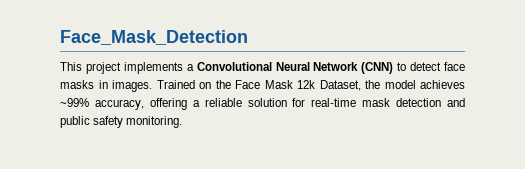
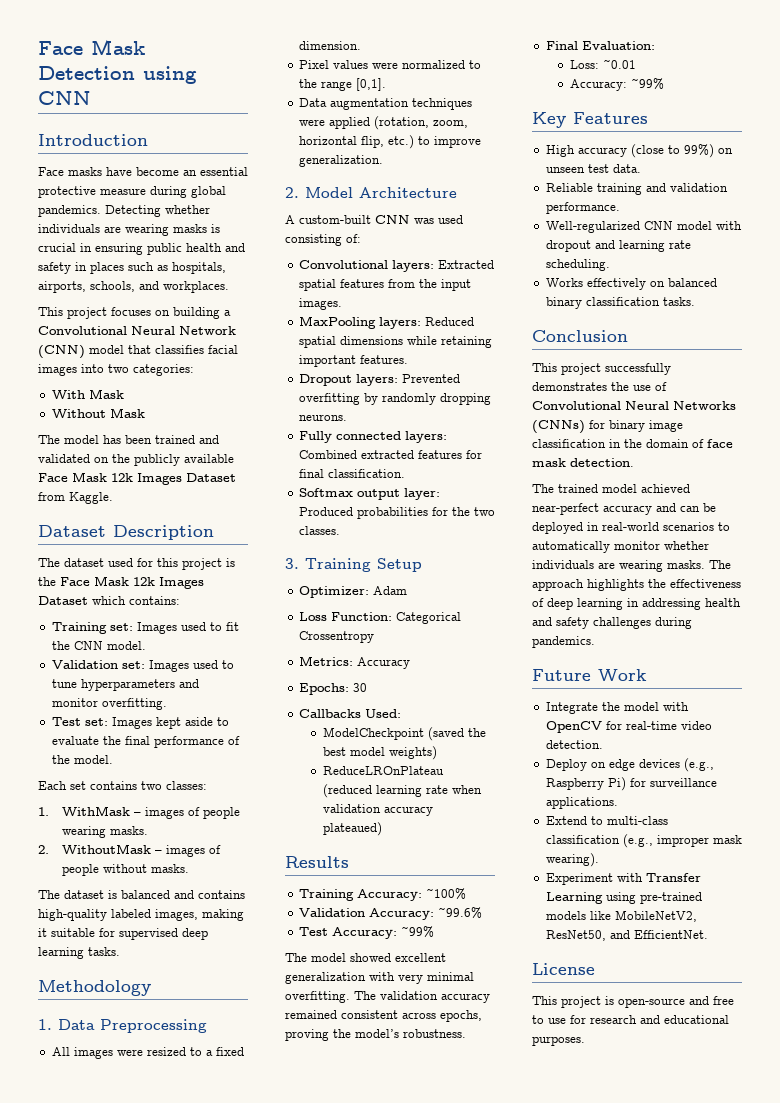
[60,30,248,45] [60,62,183,74] Face_Mask_Detection // This project implements -> [38,39,145,55] [38,66,197,84] [38,91,91,105] [38,134,148,146] [38,167,248,176] [38,186,226,198] [38,205,210,217] [38,224,220,236] [38,243,245,255] [38,262,226,274] [38,281,229,293] [38,307,220,319] Face Mask Detection using CNN // Introduction // Face masks have become an essential protective measure during global pandemics. Detecting whether individuals are wearing masks is crucial in ensuring public health and safety in places such as hospitals, airports, schools, and workplaces. // This project focuses on building
[397,62,465,71] [60,80,465,92] [60,98,465,110] [60,116,183,128] to detect face masks in images. Trained on the Face Mask 12k Dataset, the model achieves ~99% accuracy, offering a reliable solution for real-time mask detection and public safety monitoring. -> [89,345,238,354] [38,364,194,376] [51,389,124,399] [51,408,145,418] [38,435,219,444] [38,454,234,466] [38,472,236,485] [38,492,113,504] [38,525,214,540] [38,558,235,570] [38,576,204,589] [38,596,180,605] [51,622,239,634] [51,641,146,650] [51,660,234,672] [51,679,199,691] [51,698,167,710] [51,717,229,729] [51,736,240,748] [51,755,113,764] [38,781,207,790] [38,806,240,819] [61,826,148,838] [38,844,221,857] [61,864,189,876] [38,890,245,899] [38,909,244,921] [38,928,208,940] [38,947,120,959] [38,980,151,996] [38,1019,207,1033] [51,1047,244,1059] [298,41,361,50] [298,60,481,69] [298,78,386,91] [298,98,472,110] [298,116,468,130] [298,135,481,149] [298,155,383,167] [285,187,457,198] [285,215,463,224] [285,234,361,246] [298,260,494,272] [298,279,471,291] [298,298,342,310] [298,316,474,329] [298,336,492,348] [298,355,408,367] [298,374,460,386] [298,393,491,405] [298,414,347,421] [298,431,447,443] [298,450,482,459] [298,469,405,478] [298,488,440,500] [298,507,495,519] [298,526,340,535] [285,558,422,572] [298,586,407,598] [298,612,461,624] [298,631,374,643] [298,656,410,669] [298,683,367,695] [298,709,401,718] [322,727,486,741] [322,746,437,760] [322,766,444,775] [322,784,482,798] [322,804,433,816] [322,822,382,836] [285,856,349,868] [298,888,466,901] [298,907,482,920] [298,926,434,939] [285,953,446,962] [285,972,474,984] [285,991,490,1003] [285,1010,482,1022] [285,1029,466,1041] [545,41,655,50] [569,59,636,69] [569,78,664,91] [532,112,648,128] [545,144,733,158] [545,164,641,173] [545,183,728,195] [545,202,620,214] [545,221,742,233] [545,240,691,252] [545,259,610,271] [545,278,717,290] [545,297,695,309] [532,330,628,342] [532,363,671,375] [532,382,667,391] [532,401,736,410] [532,420,683,434] [532,439,733,448] [532,458,634,467] [532,484,690,493] [532,503,716,515] [532,522,730,534] [532,541,709,553] [532,560,731,572] [532,579,741,591] [532,598,741,610] [532,617,692,629] [532,636,595,648] [532,669,647,681] [545,702,689,714] [545,721,712,733] [545,740,603,749] [545,758,714,772] [545,777,717,791] [545,797,618,809] [545,816,668,825] [545,834,742,848] [545,853,599,867] [545,873,701,885] [545,892,702,904] [545,910,697,922] [545,930,708,941] [532,963,595,975] [532,996,734,1008] [532,1015,729,1024] [532,1036,585,1046] model that classifies facial images into two categories: // With Mask // Without Mask // The model has been trained and validated on the publicly available Face Mask 12k Images Dataset from Kaggle. // Dataset Description // The dataset used for this project is the Face Mask 12k Images Dataset which contains: // Training set: Images used to fit the CNN model. // Validation set: Images used to tune hyperparameters and monitor overfitting. // Test set: Images kept aside to evaluate the final performance of the model. // Each set contains two classes: // 1. WithMask – images of people wearing masks. // 2. WithoutMask – images of people without masks. // The dataset is balanced and contains high-quality labeled images, making it suitable for supervised deep learning tasks. // Methodology // 1. Data Preprocessing // All images were resized to a fixed dimension. // Pixel values were normalized to the range [0,1]. // Data augmentation techniques were applied (rotation, zoom, horizontal flip, etc.) to improve generalization. // 2. Model Architecture // A custom-built CNN was used consisting of: // Convolutional layers: Extracted spatial features from the input images. // MaxPooling layers: Reduced spatial dimensions while retaining important features. // Dropout layers: Prevented overfitting by randomly dropping neurons. // Fully connected layers: Combined extracted features for final classification. // Softmax output layer: Produced probabilities for the two classes. // 3. Training Setup // Optimizer: Adam // Loss Function: Categorical Crossentropy // Metrics: Accuracy // Epochs: 30 // Callbacks Used: // ModelCheckpoint (saved the best model weights) // ReduceLROnPlateau (reduced learning rate when validation accuracy plateaued) // Results // Training Accuracy: ~100% // Validation Accuracy: ~99.6% // Test Accuracy: ~99% // The model showed excellent generalization with very minimal overfitting. The validation accuracy remained consistent across epochs, proving the model’s robustness. // Final Evaluation: // Loss: ~0.01 // Accuracy: ~99% // Key Features // High accuracy (close to 99%) on unseen test data. // Reliable training and validation performance. // Well-regularized CNN model with dropout and learning rate scheduling. // Works effectively on balanced binary classification tasks. // Conclusion // This project successfully demonstrates the use of Convolutional Neural Networks (CNNs) for binary image classification in the domain of face mask detection. // The trained model achieved near-perfect accuracy and can be deployed in real-world scenarios to automatically monitor whether individuals are wearing masks. The approach highlights the effectiveness of deep learning in addressing health and safety challenges during pandemics. // Future Work // Integrate the model with OpenCV for real-time video detection. // Deploy on edge devices (e.g., Raspberry Pi) for surveillance applications. // Extend to multi-class classification (e.g., improper mask wearing). // Experiment with Transfer Learning using pre-trained models like MobileNetV2, ResNet50, and EfficientNet. // License // This project is open-source and free to use for research and educational purposes.

